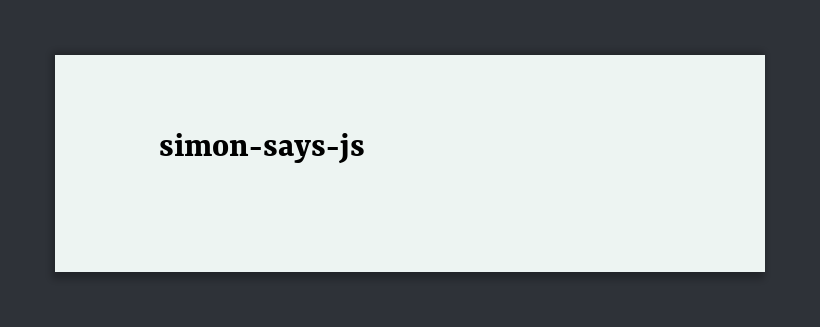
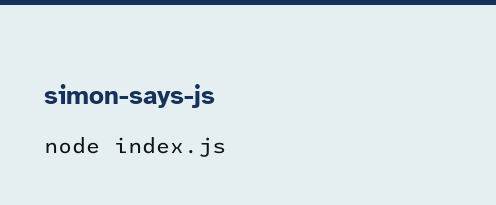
(365, 148) none -> [44,137,226,157] // node index.js

